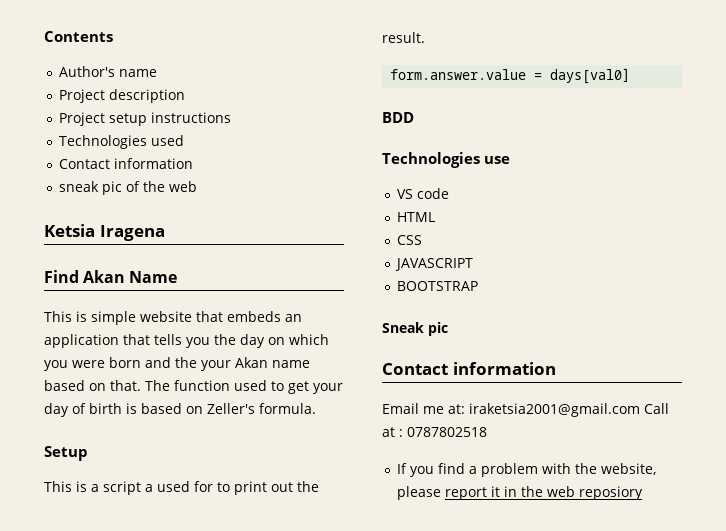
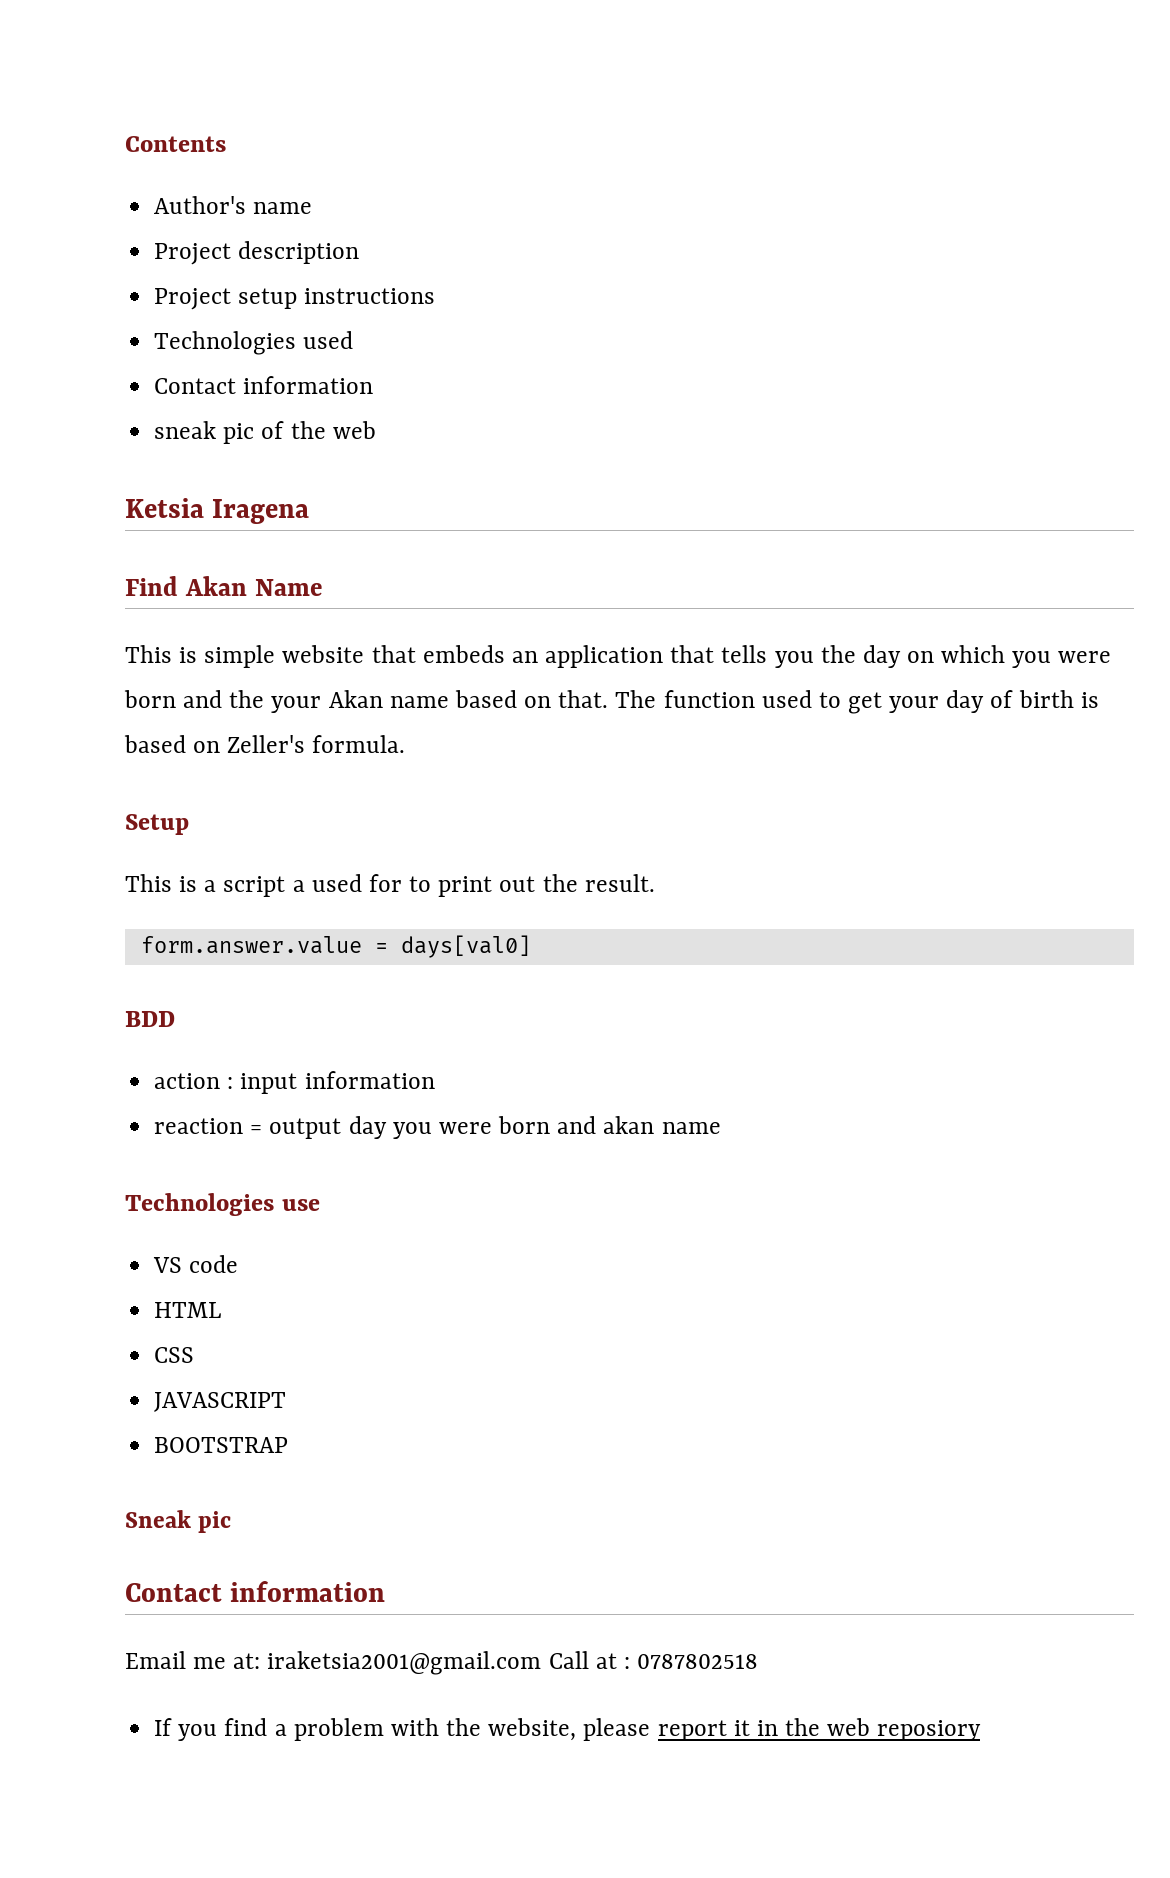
(414, 117) none -> [154,1071,435,1094] [154,1116,721,1139] // action : input information // reaction = output day you were born and akan name

